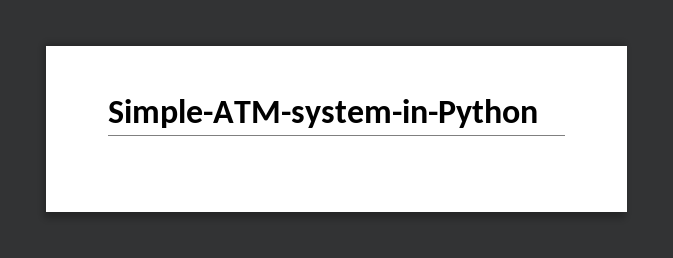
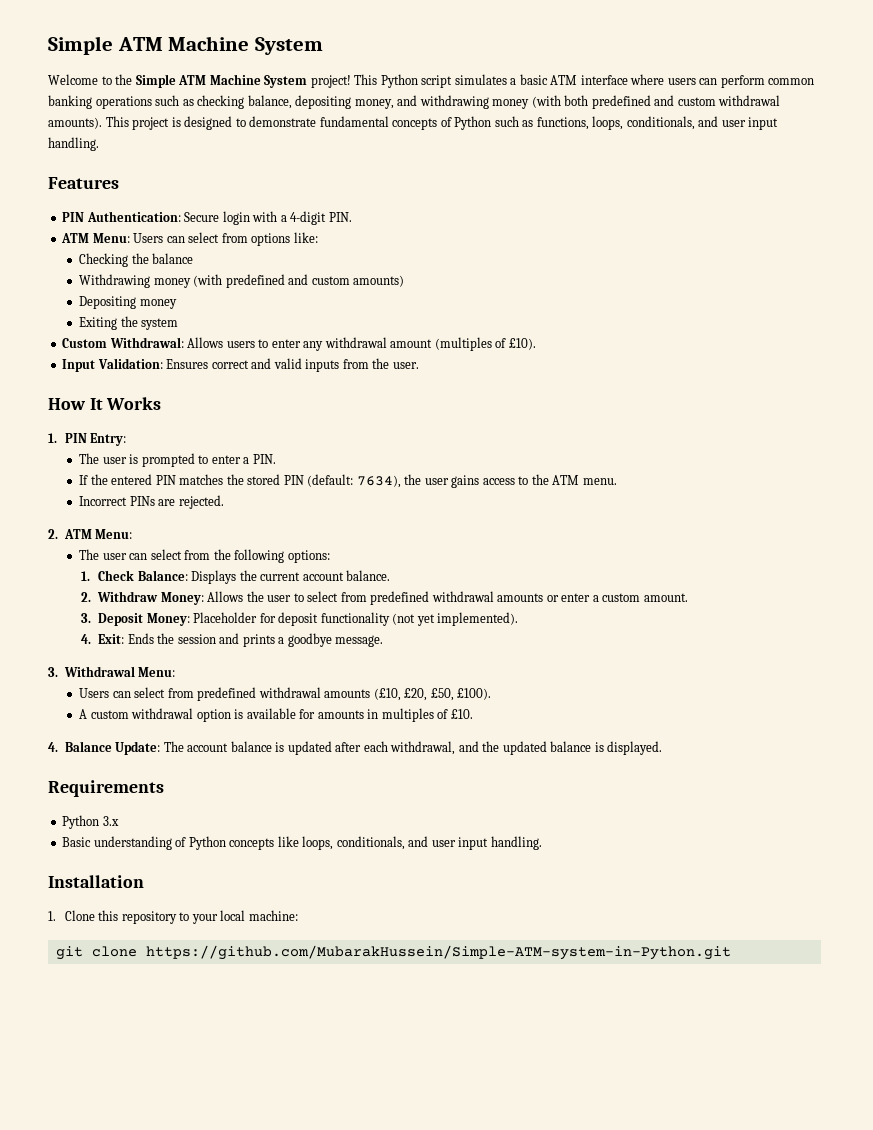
[108,99,538,128] Simple-ATM-system-in-Python -> [48,36,323,55] [48,74,815,88] [48,95,781,109] [48,116,779,130] [48,137,99,151] [48,177,119,189] [62,211,352,225] [61,232,318,246] [78,253,194,267] [78,274,405,288] [78,296,177,309] [78,316,179,330] [62,337,536,351] [62,358,419,372] [48,397,162,410] [48,433,127,446] [78,453,276,467] [78,474,617,488] [78,495,224,509] [48,529,133,539] [78,549,330,563] [81,570,391,584] [81,591,688,605] [81,612,519,626] [81,633,384,647] [48,666,176,677] [78,687,492,701] [78,708,473,722] [48,741,663,755] [48,780,164,797] [62,815,119,829] [62,836,542,850] [48,875,144,888] [48,910,298,924] [55,945,731,960] Simple ATM Machine System // Welcome to the Simple ATM Machine System project! This Python script simulates a basic ATM interface where users can perform common banking operations such as checking balance, depositing money, and withdrawing money (with both predefined and custom withdrawal amounts). This project is designed to demonstrate fundamental concepts of Python such as functions, loops, conditionals, and user input handling. // Features // PIN Authentication: Secure login with a 4-digit PIN. // ATM Menu: Users can select from options like: // Checking the balance // Withdrawing money (with predefined and custom amounts) // Depositing money // Exiting the system // Custom Withdrawal: Allows users to enter any withdrawal amount (multiples of £10). // Input Validation: Ensures correct and valid inputs from the user. // How It Works // 1. PIN Entry: // The user is prompted to enter a PIN. // If the entered PIN matches the stored PIN (default: 7634), the user gains access to the ATM menu. // Incorrect PINs are rejected. // 2. ATM Menu: // The user can select from the following options: // 1. Check Balance: Displays the current account balance. // 2. Withdraw Money: Allows the user to select from predefined withdrawal amounts or enter a custom amount. // 3. Deposit Money: Placeholder for deposit functionality (not yet implemented). // 4. Exit: Ends the session and prints a goodbye message. // 3. Withdrawal Menu: // Users can select from predefined withdrawal amounts (£10, £20, £50, £100). // A custom withdrawal option is available for amounts in multiples of £10. // 4. Balance Update: The account balance is updated after each withdrawal, and the updated balance is displayed. // Requirements // Python 3.x // Basic understanding of Python concepts like loops, conditionals, and user input handling. // Installation // 1. Clone this repository to your local machine: // git clone https://github.com/MubarakHussein/Simple-ATM-system-in-Python.git

